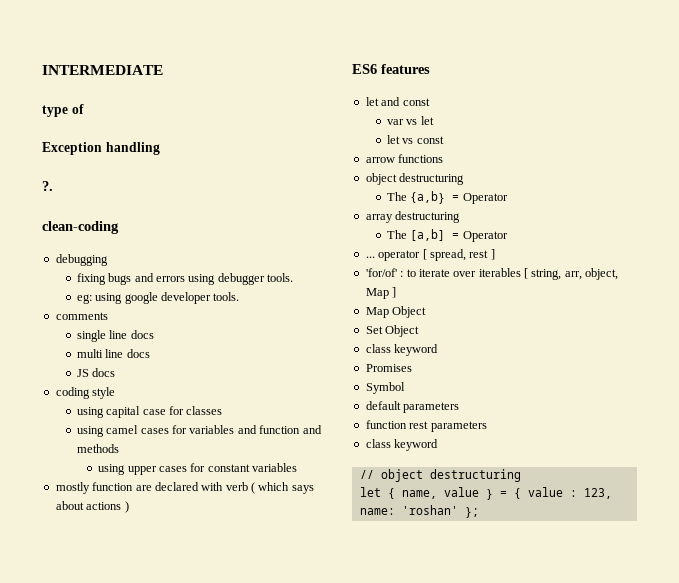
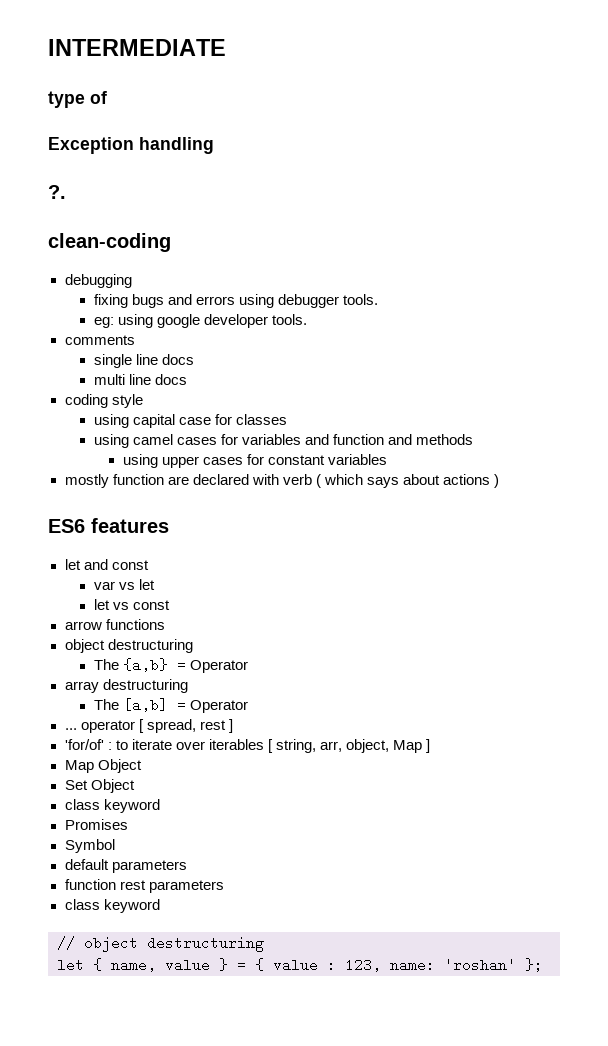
[76,368,116,377] // JS docs -> (187, 379) none

